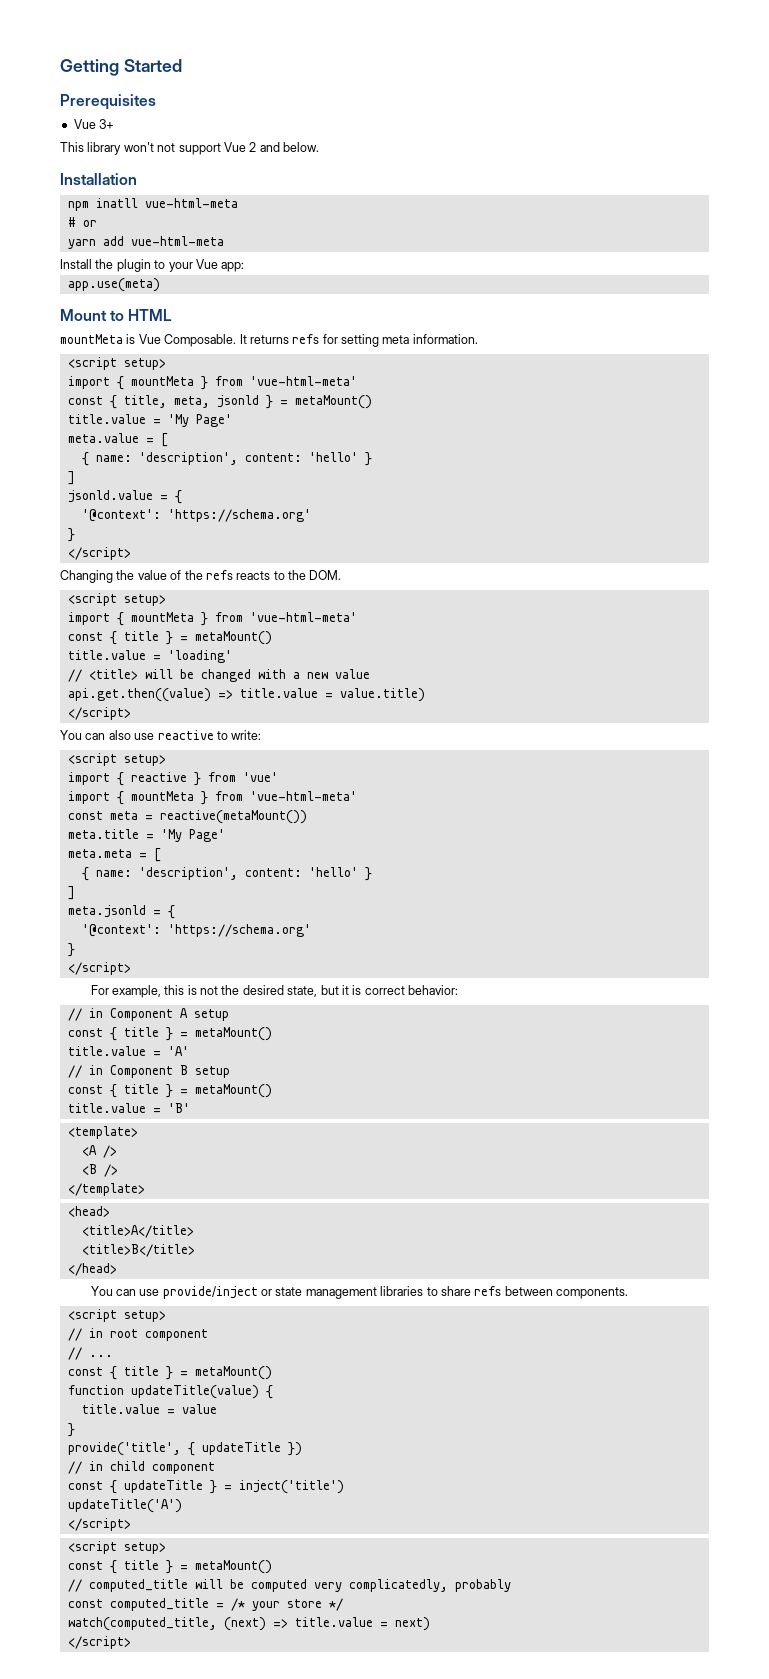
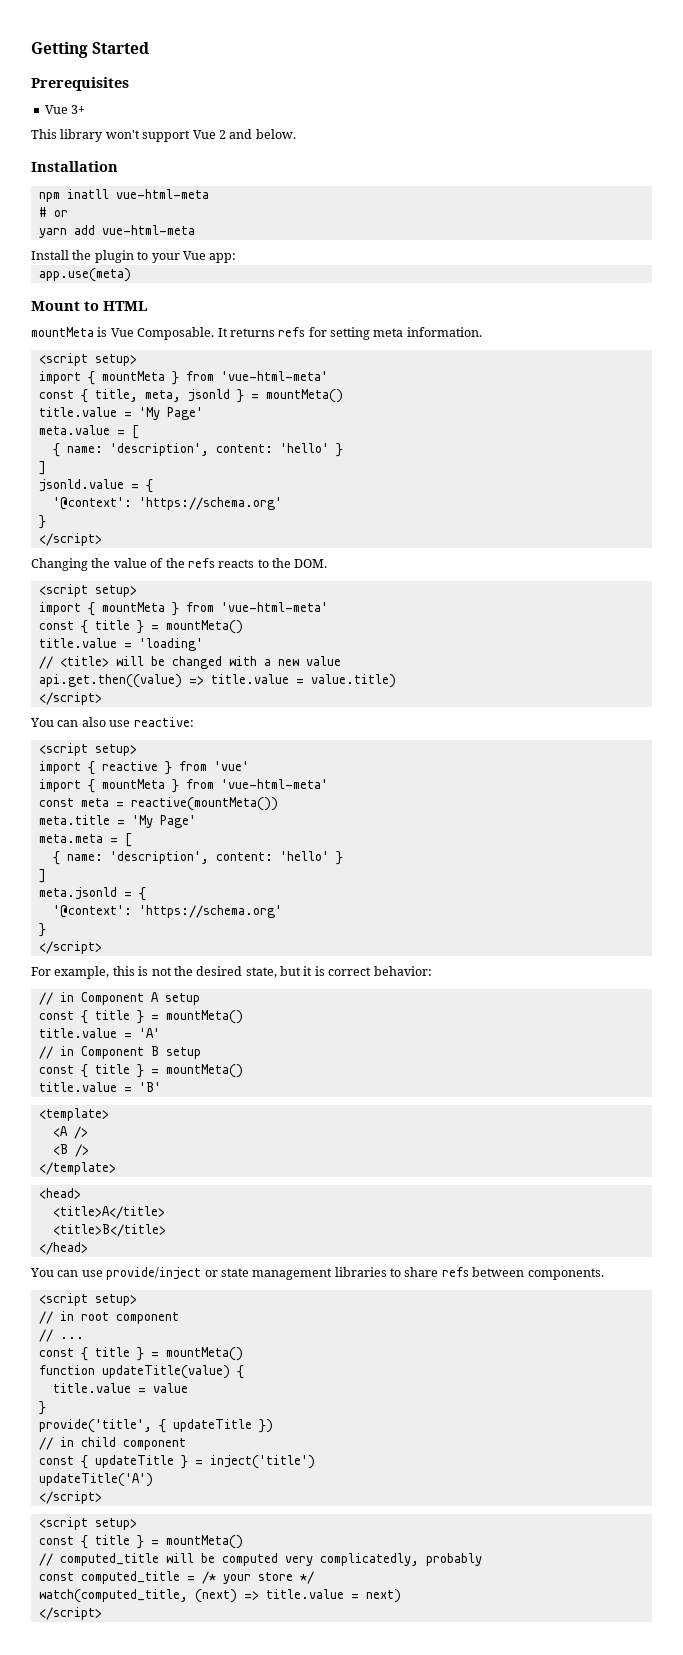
[157,143,176,152] not -> (140, 134) none
[294,395,372,409] metaMount() -> [265,389,343,403] mountMeta()
[194,631,272,645] metaMount() -> [165,620,243,634] mountMeta()
[157,730,262,740] reactive to write: -> [133,717,194,727] reactive:
[159,810,307,824] reactive(metaMount()) -> [130,797,278,811] reactive(mountMeta())
[194,1027,272,1041] metaMount() -> [165,1010,243,1024] mountMeta()
[194,1084,272,1098] metaMount() -> [165,1064,243,1078] mountMeta()
[194,1366,272,1380] metaMount() -> [165,1347,243,1361] mountMeta()
[194,1560,272,1574] metaMount() -> [165,1535,243,1549] mountMeta()

